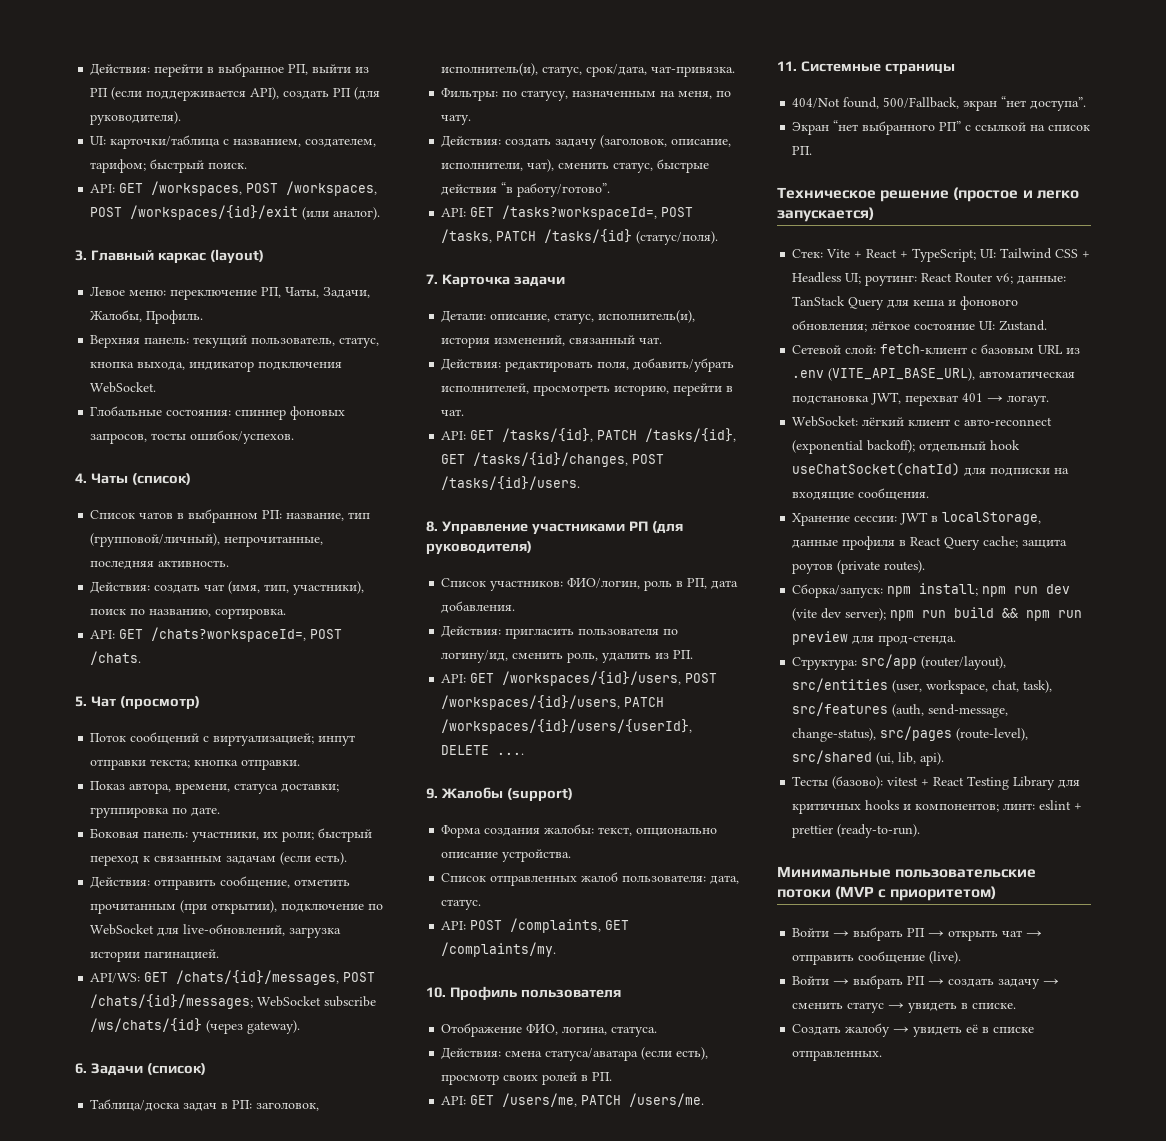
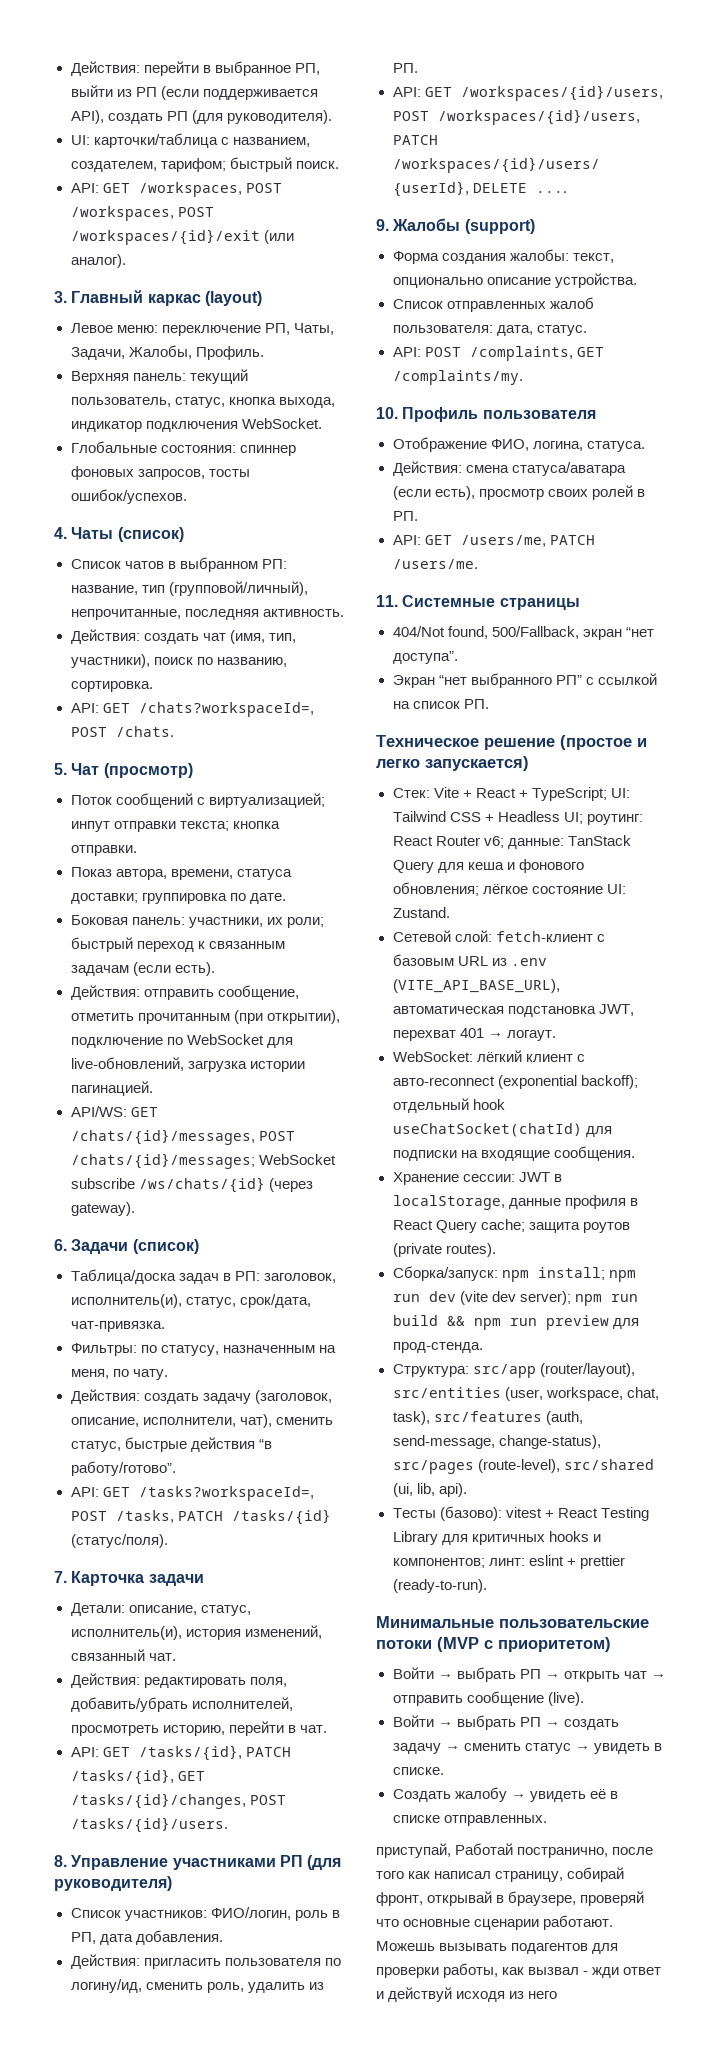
(883, 1055) none -> [376,1843,654,1858] [376,1867,625,1882] [376,1891,645,1906] [376,1915,614,1930] [376,1941,619,1954] [376,1963,662,1978] [376,1987,558,2002] // приступай, Работай постранично, после того как написал страницу, собирай фронт, открывай в браузере, проверяй что основные сценарии работают. Можешь вызывать подагентов для проверки работы, как вызвал - жди ответ и действуй исходя из него

